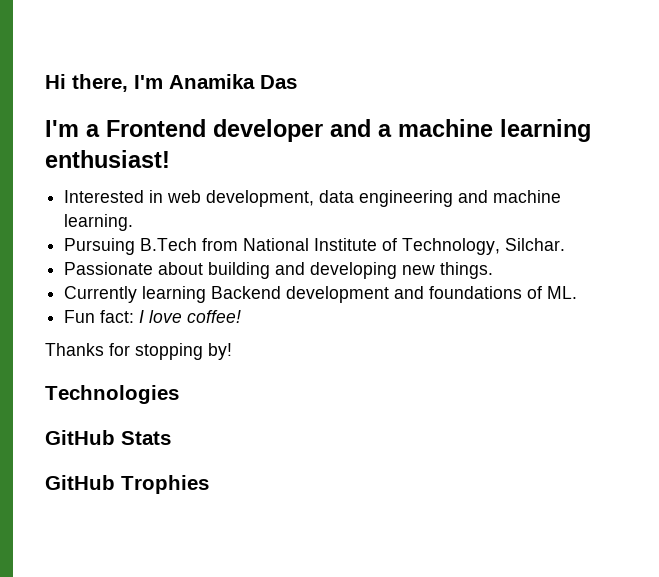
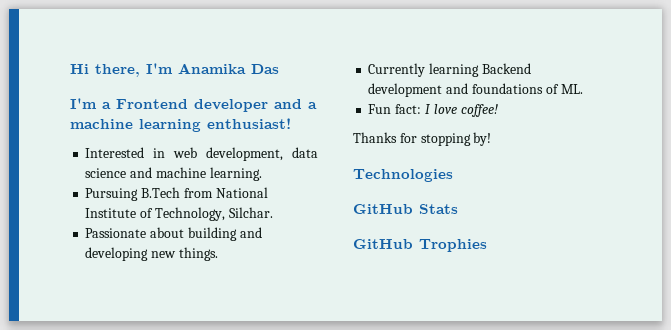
[359,190,454,207] engineering -> [85,168,127,178] science

